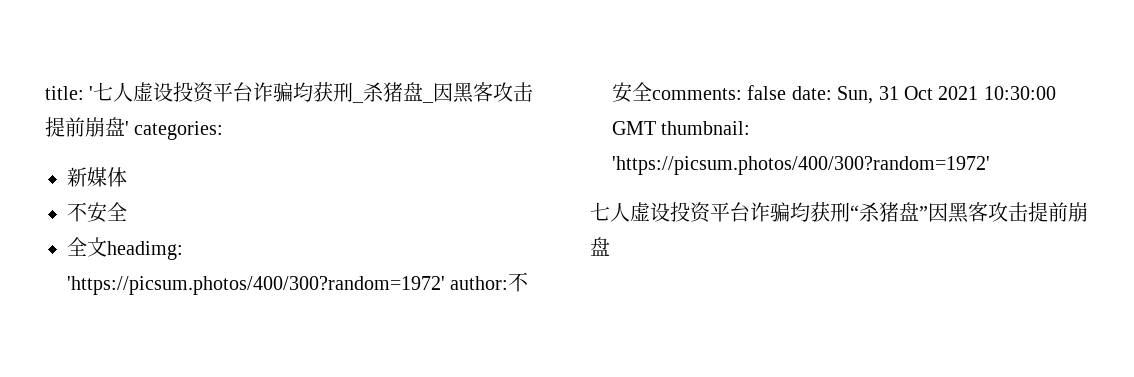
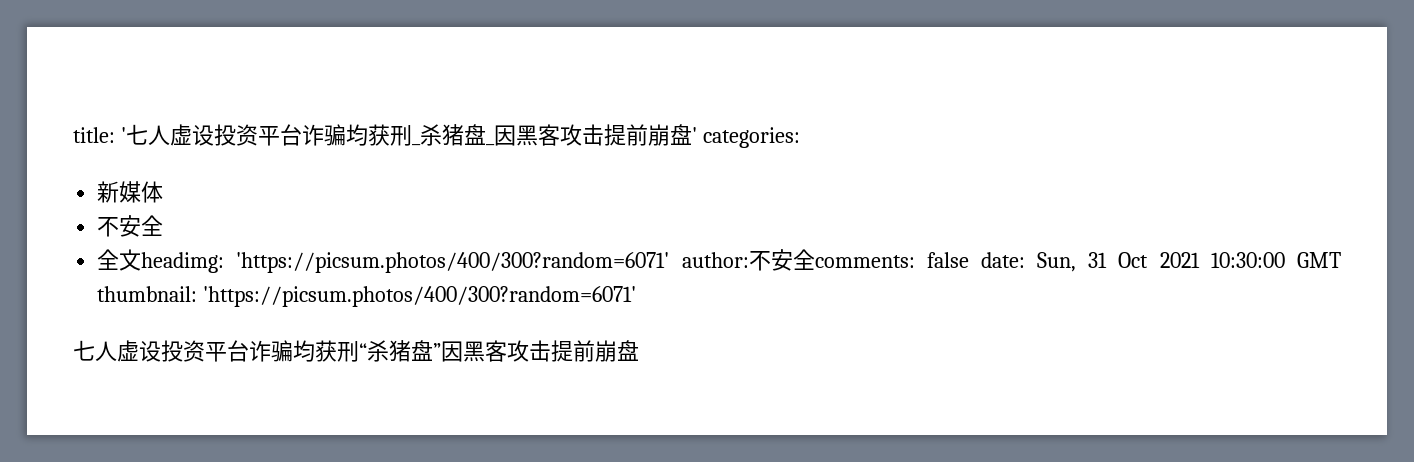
[67,276,445,295] 'https://picsum.photos/400/300?random=1972' -> [236,252,670,273] 'https://picsum.photos/400/300?random=6071'
[612,156,990,175] 'https://picsum.photos/400/300?random=1972' -> [203,286,637,307] 'https://picsum.photos/400/300?random=6071'

